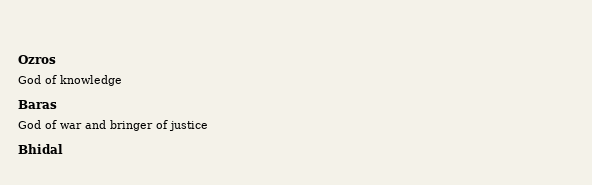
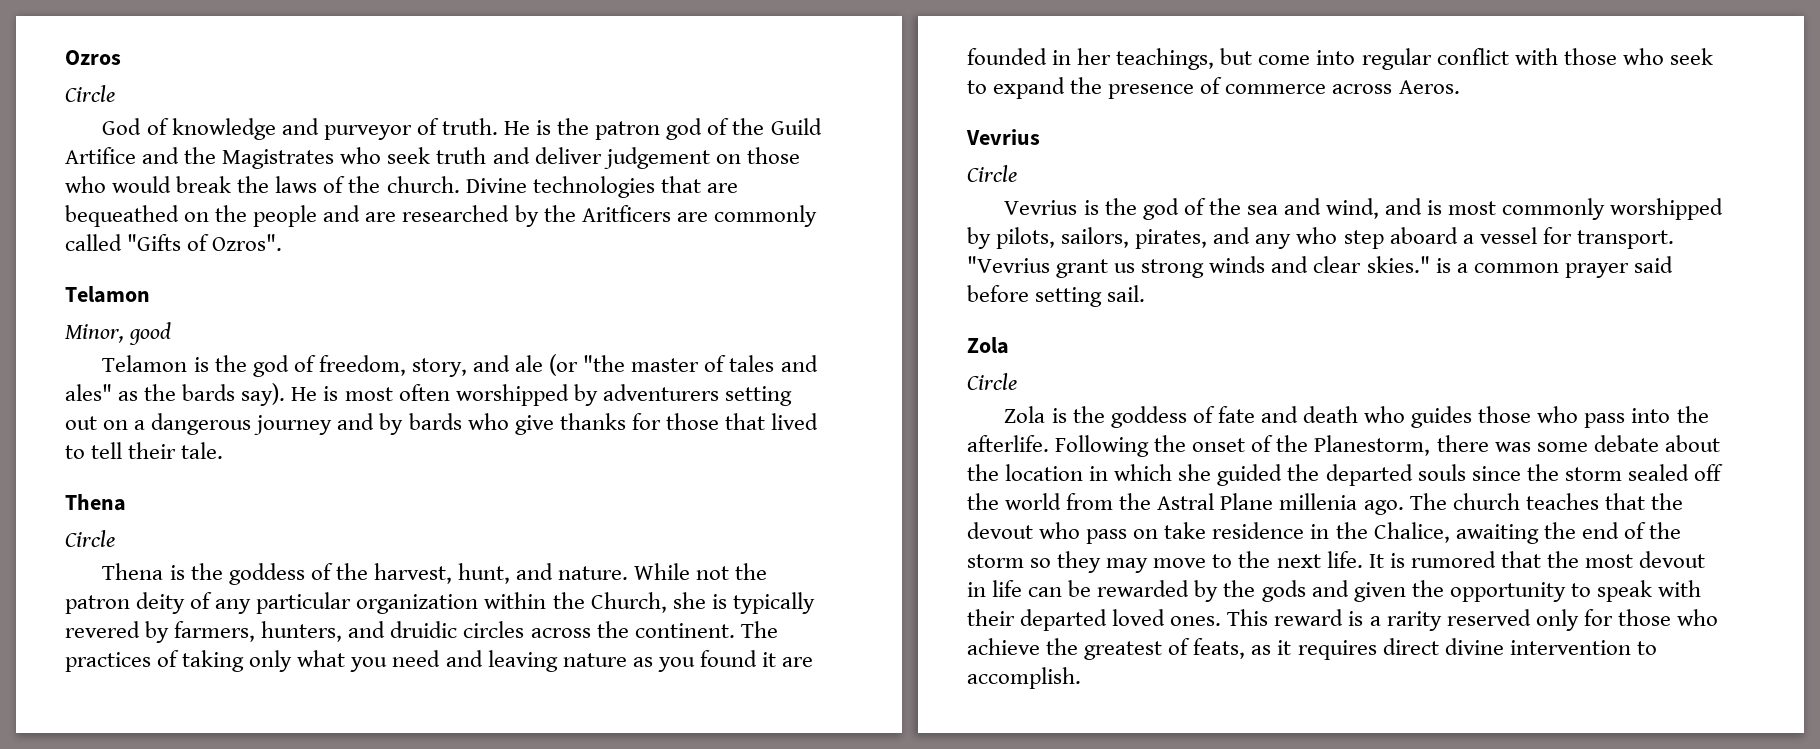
(56, 59) none -> [65,85,115,102] // Circle
[18,100,57,109] [18,120,208,131] [18,144,63,154] // Baras // God of war and bringer of justice // Bhidal -> [281,118,822,140] [65,147,800,169] [65,176,738,198] [65,205,817,227] [65,234,283,251] [65,286,150,303] [65,322,172,345] [102,354,818,377] [65,383,792,406] [65,413,819,435] [65,442,224,459] [65,494,126,511] [65,530,115,547] [102,563,768,585] [65,592,815,614] [65,621,778,643] [65,650,814,672] [967,48,1713,70] [967,77,1460,99] [966,129,1040,145] [967,165,1017,182] [1004,198,1724,220] [967,227,1674,249] [967,256,1673,278] [967,285,1146,307] [967,337,1009,354] [967,373,1017,390] [1004,406,1709,428] [967,435,1720,457] [967,464,1723,486] [967,493,1683,515] [967,522,1681,544] [967,551,1706,573] [967,580,1702,602] [967,609,1718,631] [967,638,1657,660] [967,667,1081,689] and purveyor of truth. He is the patron god of the Guild Artifice and the Magistrates who seek truth and deliver judgement on those who would break the laws of the church. Divine technologies that are bequeathed on the people and are researched by the Aritficers are commonly called "Gifts of Ozros". // Telamon // Minor, good // Telamon is the god of freedom, story, and ale (or "the master of tales and ales" as the bards say). He is most often worshipped by adventurers setting out on a dangerous journey and by bards who give thanks for those that lived to tell their tale. // Thena // Circle // Thena is the goddess of the harvest, hunt, and nature. While not the patron deity of any particular organization within the Church, she is typically revered by farmers, hunters, and druidic circles across the continent. The practices of taking only what you need and leaving nature as you found it are founded in her teachings, but come into regular conflict with those who seek to expand the presence of commerce across Aeros. // Vevrius // Circle // Vevrius is the god of the sea and wind, and is most commonly worshipped by pilots, sailors, pirates, and any who step aboard a vessel for transport. "Vevrius grant us strong winds and clear skies." is a common prayer said before setting sail. // Zola // Circle // Zola is the goddess of fate and death who guides those who pass into the afterlife. Following the onset of the Planestorm, there was some debate about the location in which she guided the departed souls since the storm sealed off the world from the Astral Plane millenia ago. The church teaches that the devout who pass on take residence in the Chalice, awaiting the end of the storm so they may move to the next life. It is rumored that the most devout in life can be rewarded by the gods and given the opportunity to speak with their departed loved ones. This reward is a rarity reserved only for those who achieve the greatest of feats, as it requires direct divine intervention to accomplish.

